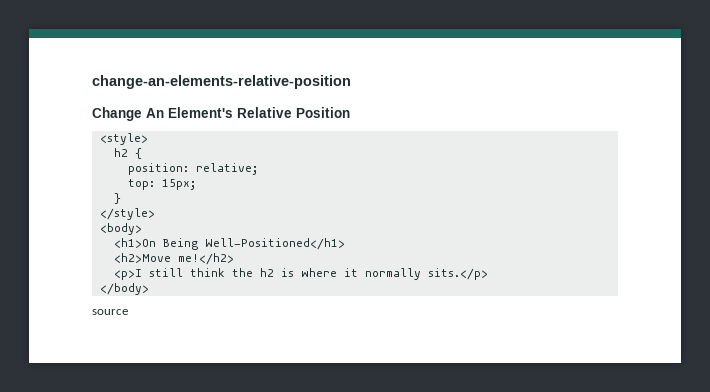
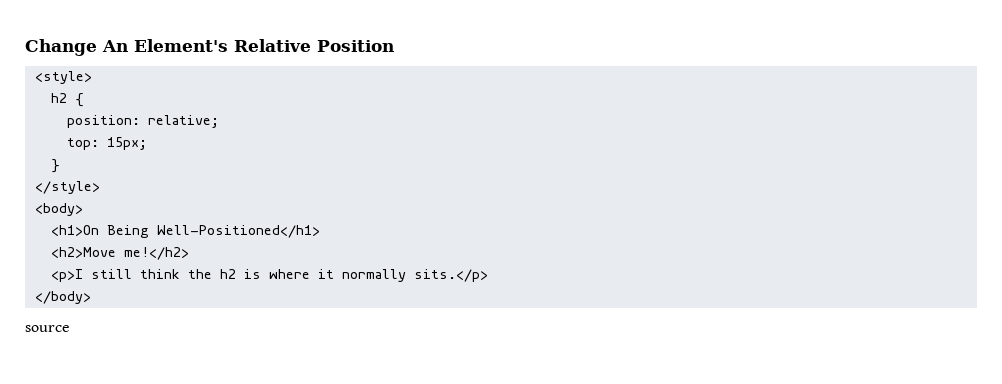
[92,75,351,89] change-an-elements-relative-position // -> (25, 47) none

